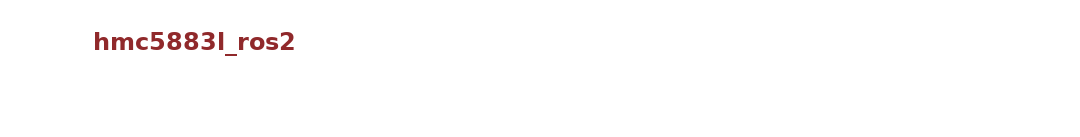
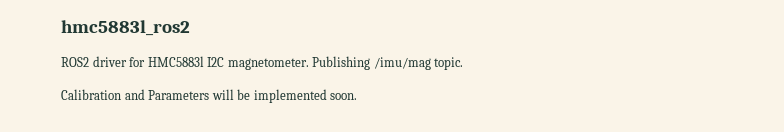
(296, 44) none -> [61,56,464,70] [61,89,358,103] // ROS2 driver for HMC5883l I2C magnetometer. Publishing /imu/mag topic. // Calibration and Parameters will be implemented soon.

